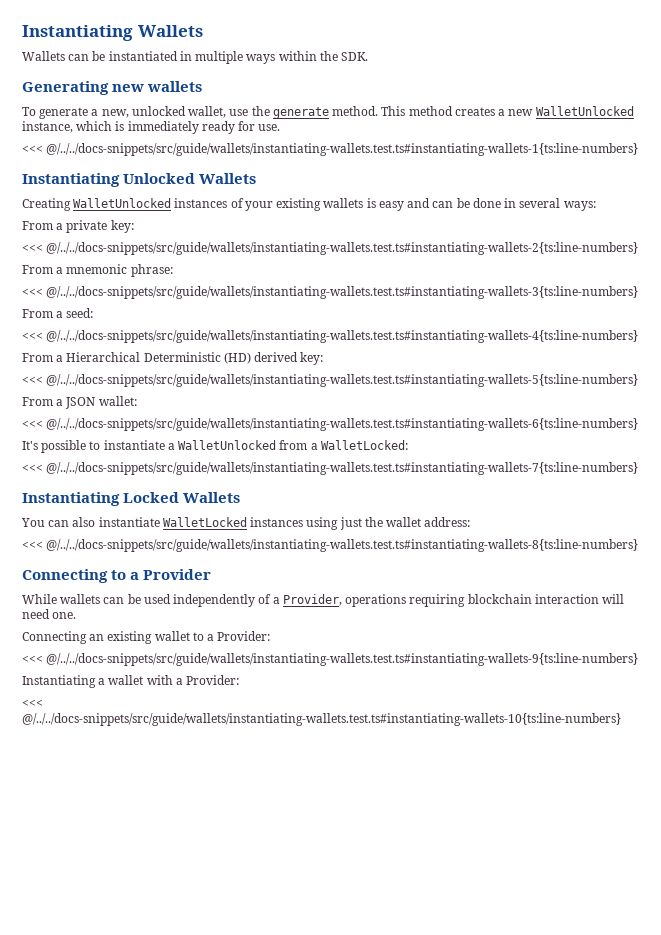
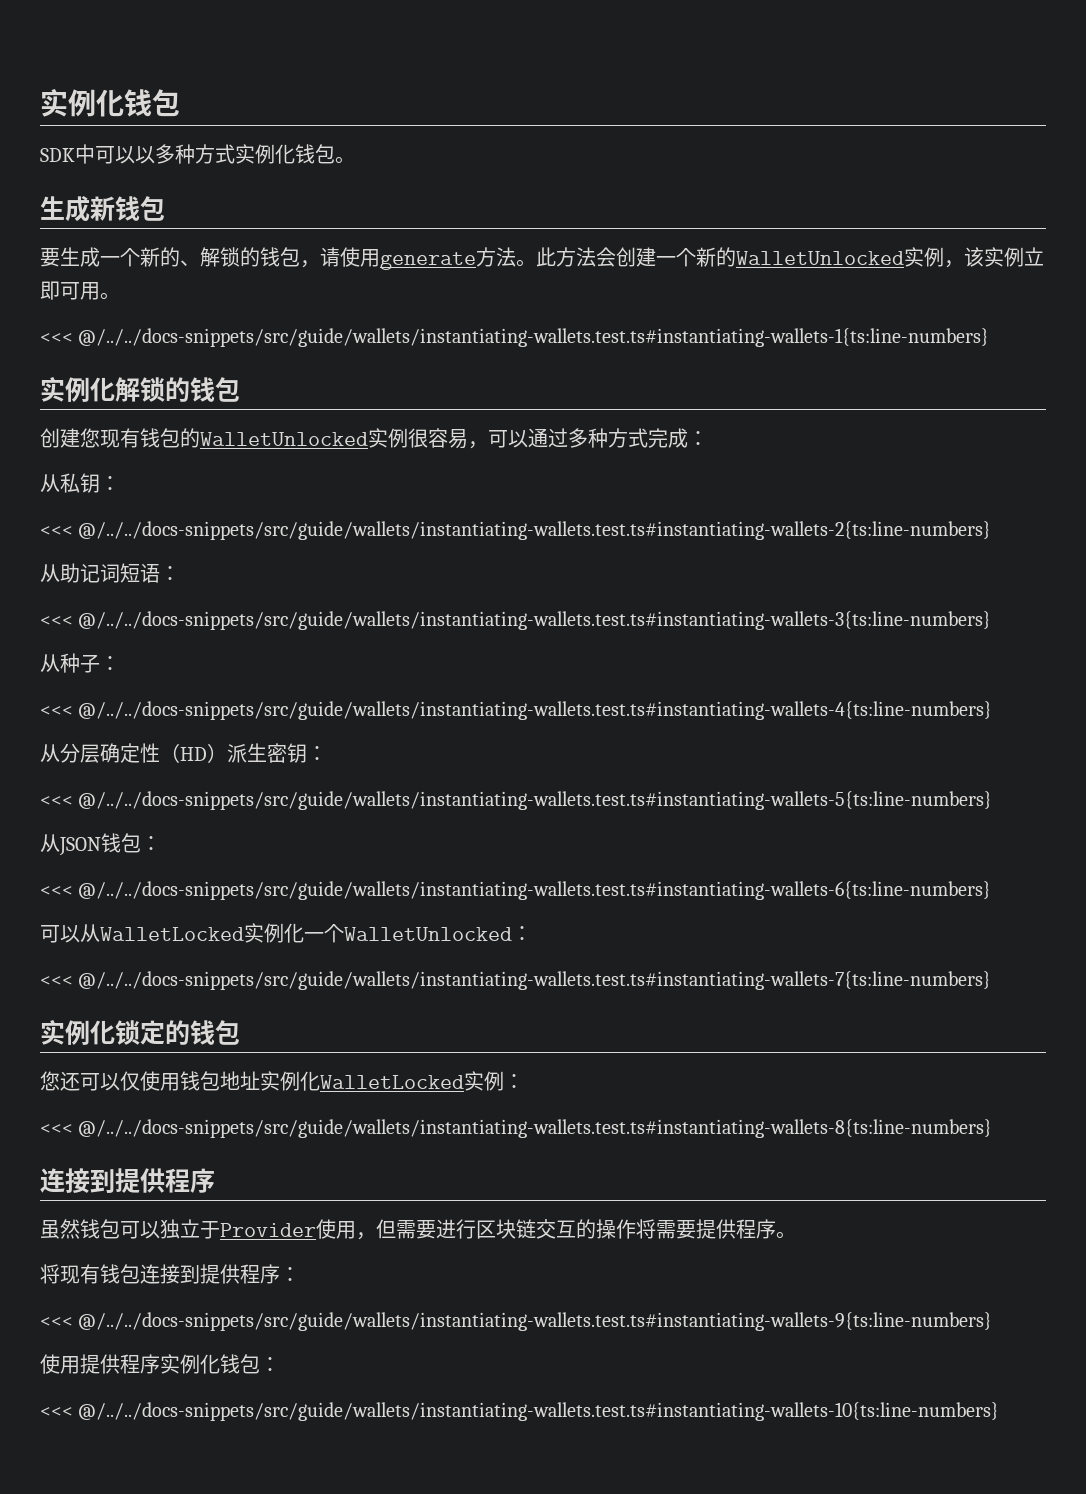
[22,25,203,41] [22,51,369,64] [22,81,203,95] [22,106,634,119] [22,121,281,134] [22,143,639,156] [22,173,257,187] [22,198,596,211] [22,220,134,233] [22,242,639,255] [22,264,173,277] Instantiating Wallets // Wallets can be instantiated in multiple ways within the SDK. // Generating new wallets // To generate a new, unlocked wallet, use the generate method. This method creates a new WalletUnlocked instance, which is immediately ready for use. // <<< @/../../docs-snippets/src/guide/wallets/instantiating-wallets.test.ts#instantiating-wallets-1{ts:line-numbers} // Instantiating Unlocked Wallets // Creating WalletUnlocked instances of your existing wallets is easy and can be done in several ways: // From a private key: // <<< @/../../docs-snippets/src/guide/wallets/instantiating-wallets.test.ts#instantiating-wallets-2{ts:line-numbers} // From a mnemonic phrase: -> [40,89,180,117] [40,144,355,164] [40,196,165,222] [40,247,1044,270] [40,281,120,300] [40,328,990,347] [40,377,240,402] [40,428,708,449] [40,473,120,493] [40,521,992,540] [40,563,180,583] 实例化钱包 // SDK中可以以多种方式实例化钱包。 // 生成新钱包 // 要生成一个新的、解锁的钱包，请使用generate方法。此方法会创建一个新的WalletUnlocked实例，该实例立即可用。 // <<< @/../../docs-snippets/src/guide/wallets/instantiating-wallets.test.ts#instantiating-wallets-1{ts:line-numbers} // 实例化解锁的钱包 // 创建您现有钱包的WalletUnlocked实例很容易，可以通过多种方式完成： // 从私钥： // <<< @/../../docs-snippets/src/guide/wallets/instantiating-wallets.test.ts#instantiating-wallets-2{ts:line-numbers} // 从助记词短语：
[22,308,94,318] From a seed: -> [40,653,120,673] 从种子：
[22,352,324,365] [22,374,639,387] [22,396,137,409] [22,418,639,431] [22,440,408,453] [22,462,639,475] [22,492,241,506] [21,517,471,530] [22,539,639,552] [22,569,212,583] [22,594,625,607] [22,609,77,619] [22,631,271,644] [22,653,639,666] [22,675,240,688] From a Hierarchical Deterministic (HD) derived key: // <<< @/../../docs-snippets/src/guide/wallets/instantiating-wallets.test.ts#instantiating-wallets-5{ts:line-numbers} // From a JSON wallet: // <<< @/../../docs-snippets/src/guide/wallets/instantiating-wallets.test.ts#instantiating-wallets-6{ts:line-numbers} // It's possible to instantiate a WalletUnlocked from a WalletLocked: // <<< @/../../docs-snippets/src/guide/wallets/instantiating-wallets.test.ts#instantiating-wallets-7{ts:line-numbers} // Instantiating Locked Wallets // You can also instantiate WalletLocked instances using just the wallet address: // <<< @/../../docs-snippets/src/guide/wallets/instantiating-wallets.test.ts#instantiating-wallets-8{ts:line-numbers} // Connecting to a Provider // While wallets can be used independently of a Provider, operations requiring blockchain interaction will need one. // Connecting an existing wallet to a Provider: // <<< @/../../docs-snippets/src/guide/wallets/instantiating-wallets.test.ts#instantiating-wallets-9{ts:line-numbers} // Instantiating a wallet with a Provider: -> [40,743,327,763] [40,791,993,810] [40,833,161,856] [40,881,992,900] [40,923,532,943] [40,971,992,990] [40,1020,240,1045] [40,1071,524,1091] [40,1119,993,1138] [40,1168,215,1193] [40,1219,796,1240] [40,1264,300,1284] [40,1312,993,1331] [40,1354,280,1374] 从分层确定性（HD）派生密钥： // <<< @/../../docs-snippets/src/guide/wallets/instantiating-wallets.test.ts#instantiating-wallets-5{ts:line-numbers} // 从JSON钱包： // <<< @/../../docs-snippets/src/guide/wallets/instantiating-wallets.test.ts#instantiating-wallets-6{ts:line-numbers} // 可以从WalletLocked实例化一个WalletUnlocked： // <<< @/../../docs-snippets/src/guide/wallets/instantiating-wallets.test.ts#instantiating-wallets-7{ts:line-numbers} // 实例化锁定的钱包 // 您还可以仅使用钱包地址实例化WalletLocked实例： // <<< @/../../docs-snippets/src/guide/wallets/instantiating-wallets.test.ts#instantiating-wallets-8{ts:line-numbers} // 连接到提供程序 // 虽然钱包可以独立于Provider使用，但需要进行区块链交互的操作将需要提供程序。 // 将现有钱包连接到提供程序： // <<< @/../../docs-snippets/src/guide/wallets/instantiating-wallets.test.ts#instantiating-wallets-9{ts:line-numbers} // 使用提供程序实例化钱包：

